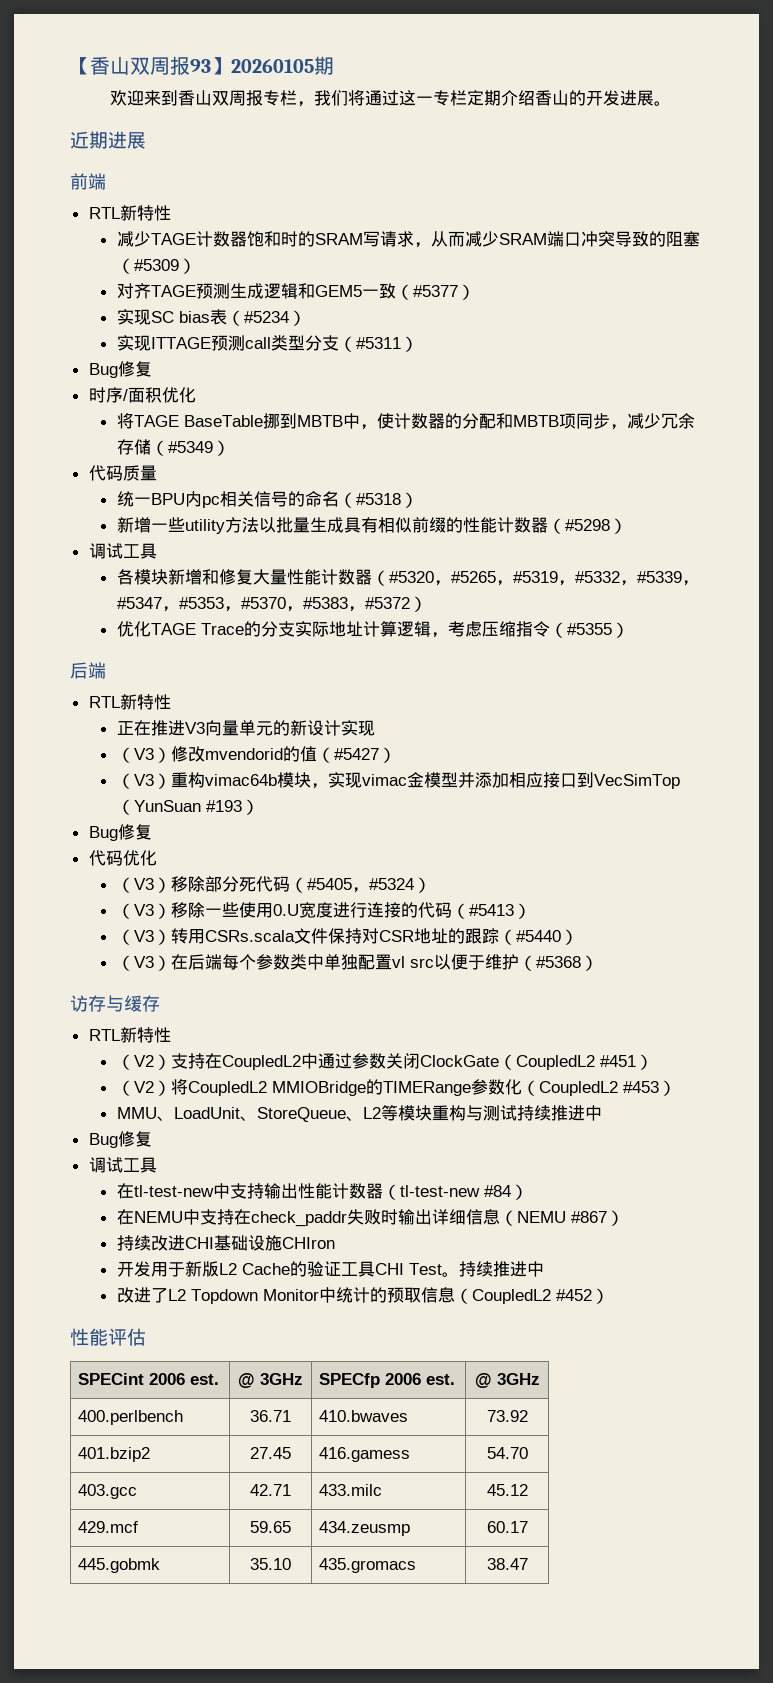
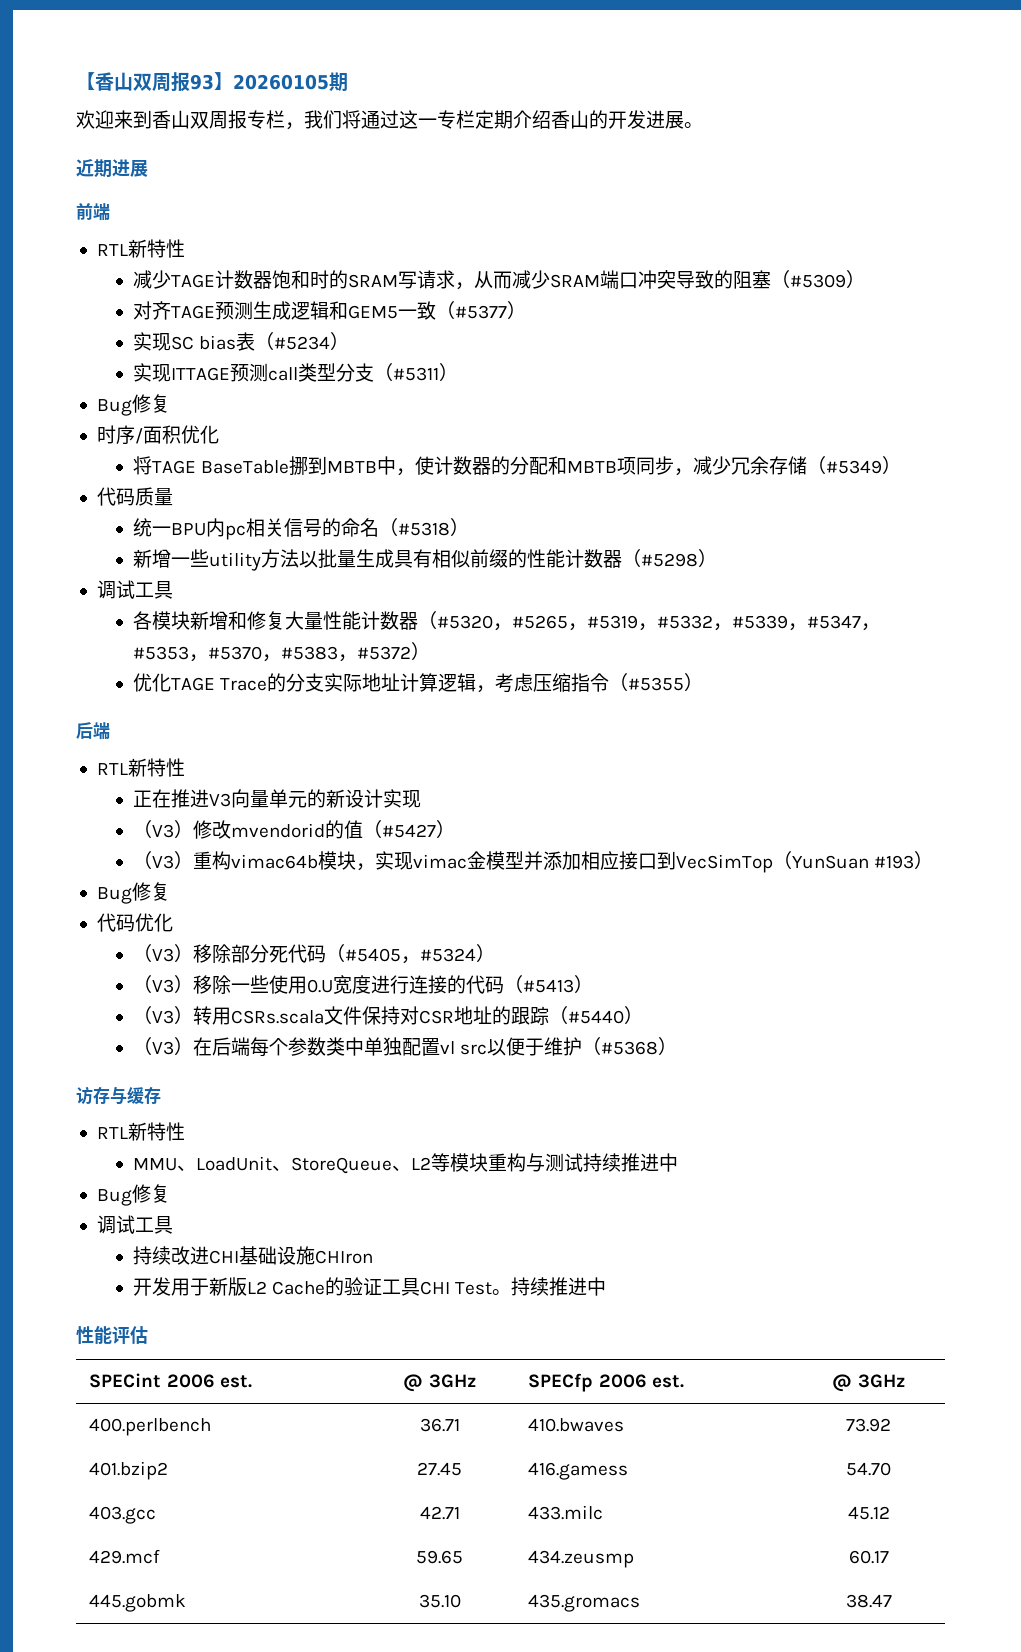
[116,1053,653,1070] [116,1079,676,1096] // （V2）支持在CoupledL2中通过参数关闭ClockGate（CoupledL2 #451） // （V2）将CoupledL2 MMIOBridge的TIMERange参数化（CoupledL2 #453） -> (185, 1131) none
[116,1183,528,1200] [116,1209,624,1227] // 在tl-test-new中支持输出性能计数器（tl-test-new #84） // 在NEMU中支持在check_paddr失败时输出详细信息（NEMU #867） -> (173, 1225) none
[116,1287,609,1304] // 改进了L2 Topdown Monitor中统计的预取信息（CoupledL2 #452） -> (606, 1286) none

